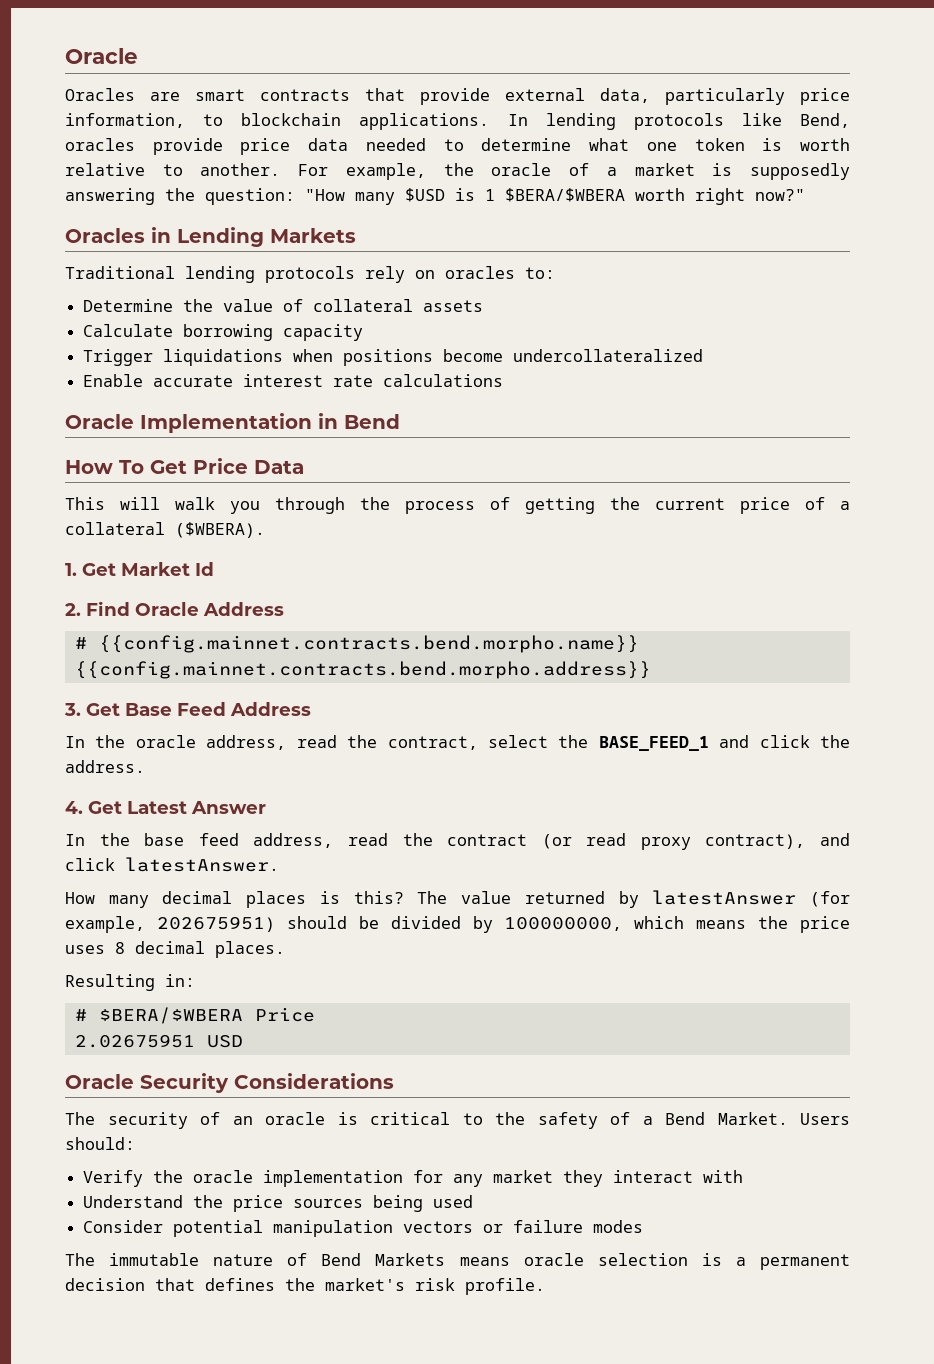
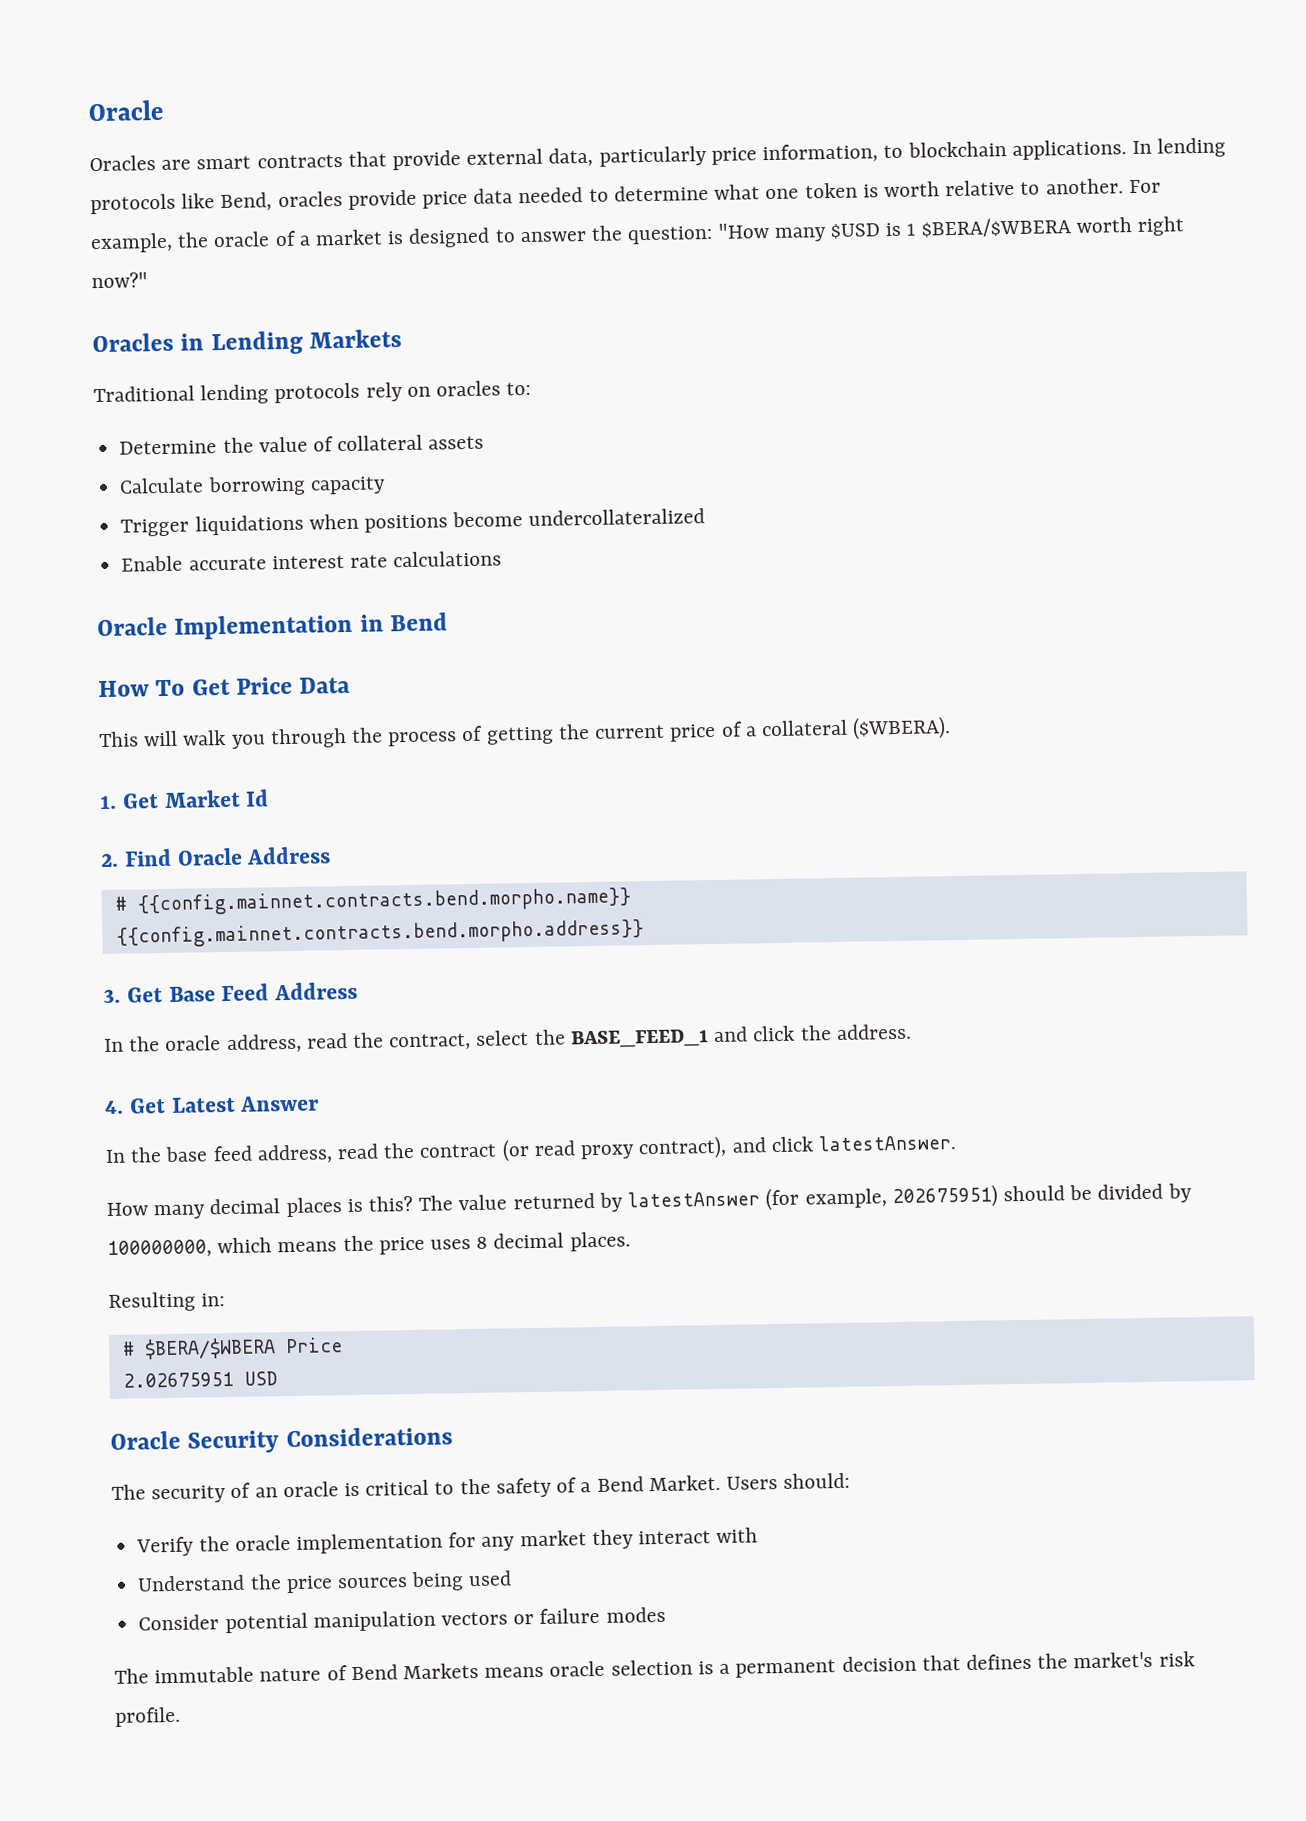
[750,163,851,180] [65,188,155,205] supposedly answering -> [408,227,587,248] designed to answer

